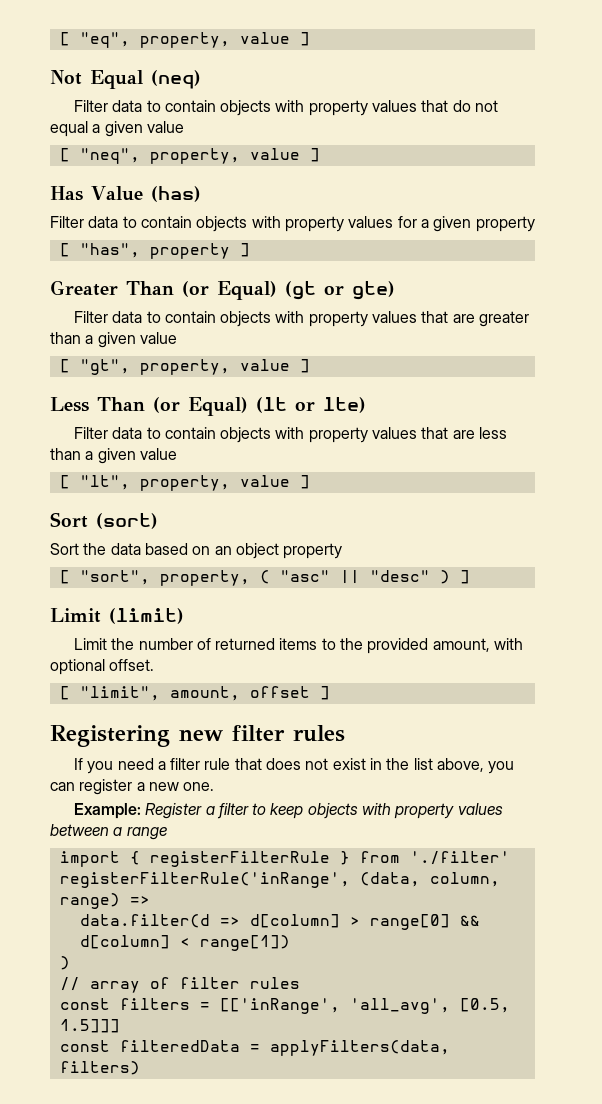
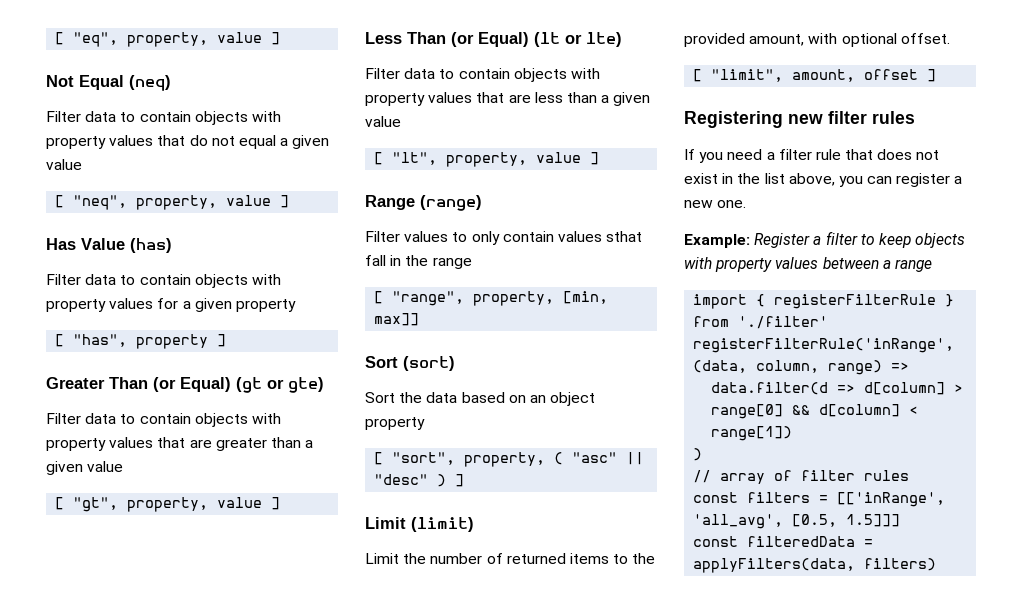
(310, 482) none -> [365,195,482,211] [365,231,643,245] [365,255,472,269] [374,291,609,306] [374,313,420,326] // Range (range) // Filter values to only contain values sthat fall in the range // [ "range", property, [min, max]]

